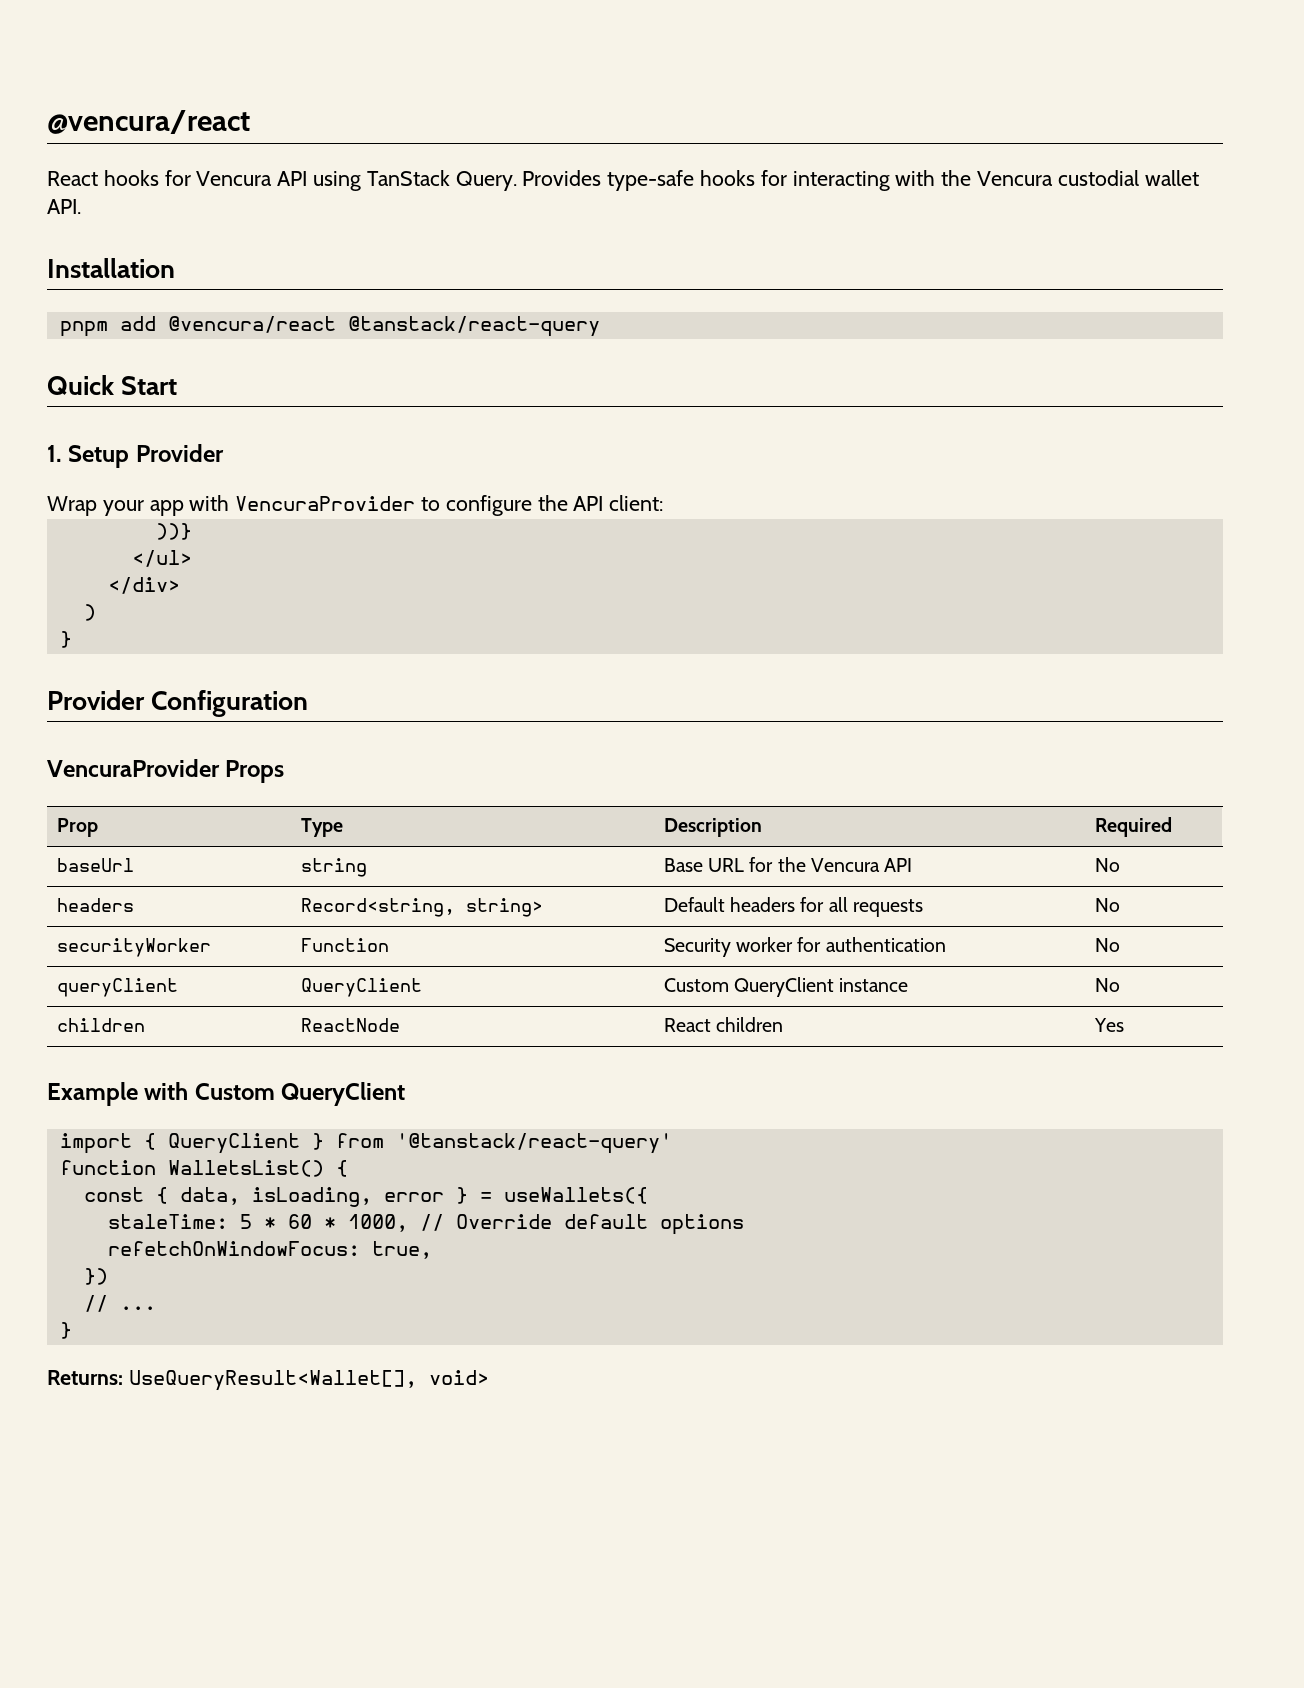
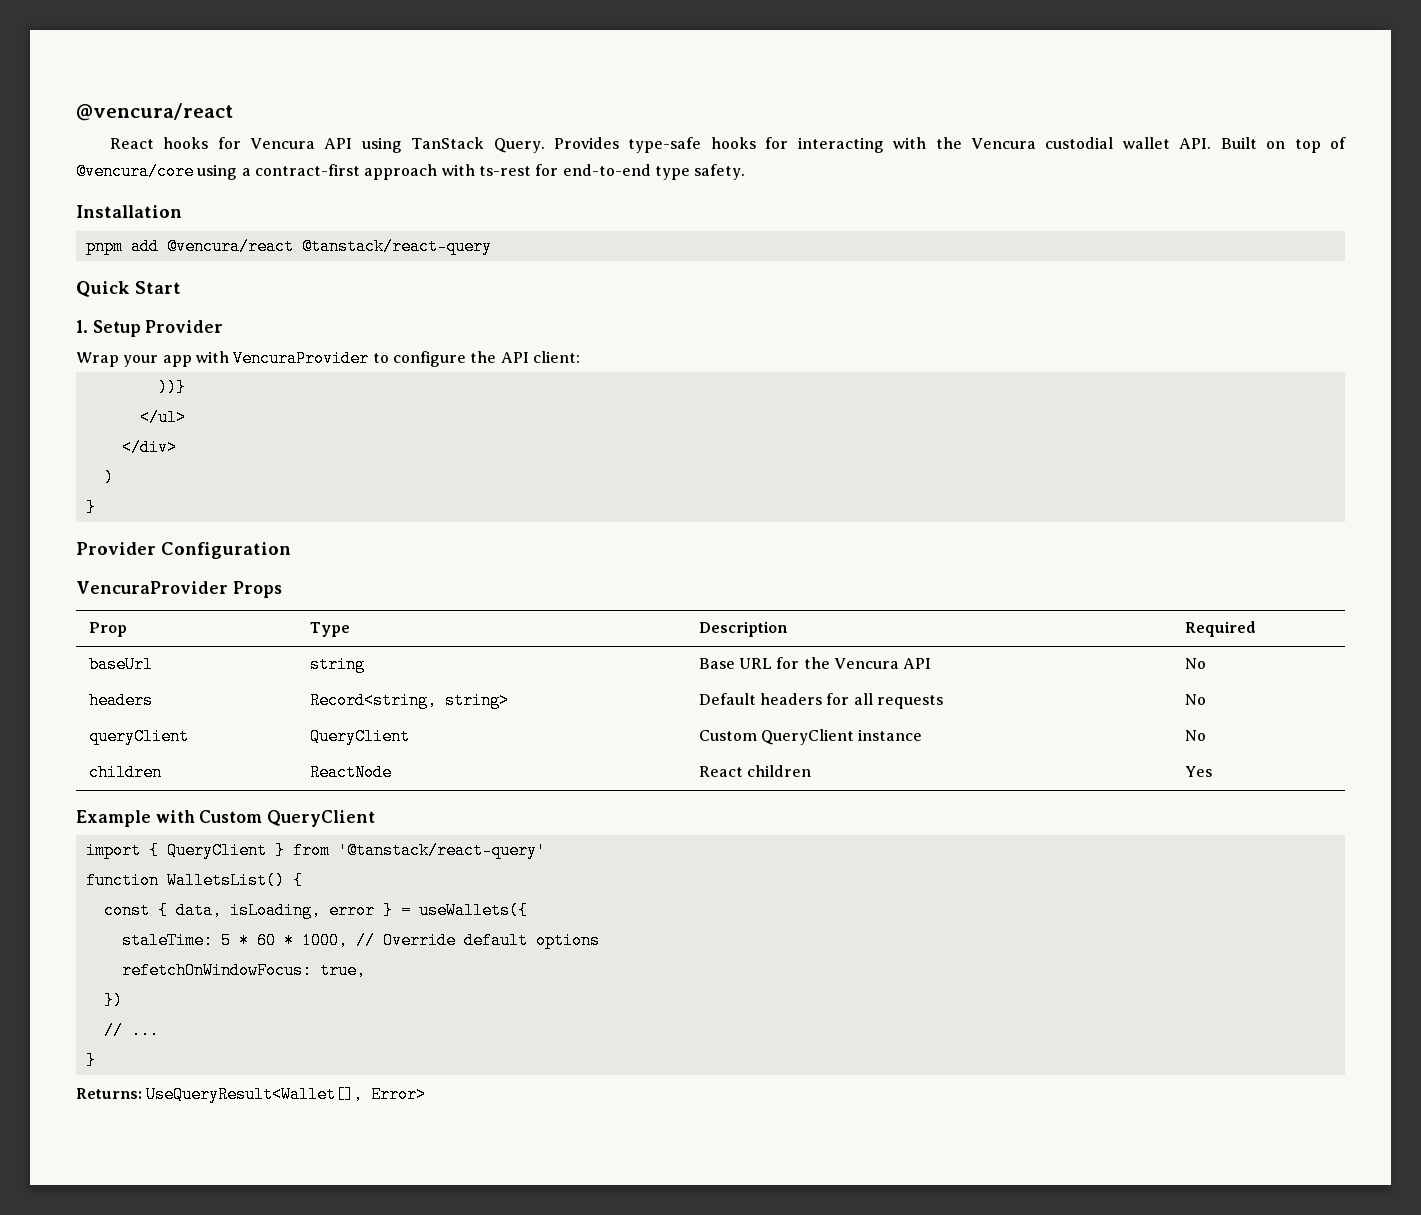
(81, 206) none -> [1220,137,1346,153] [76,163,746,180] Built on top of @vencura/core using a contract-first approach with ts-rest for end-to-end type safety.
[56,938,211,957] [300,938,389,952] [663,937,946,957] [1094,938,1120,952] // securityWorker | Function | Security worker for authentication | No -> (1206, 699) none
[428,1370,489,1385] void> -> [371,1086,427,1103] Error>

